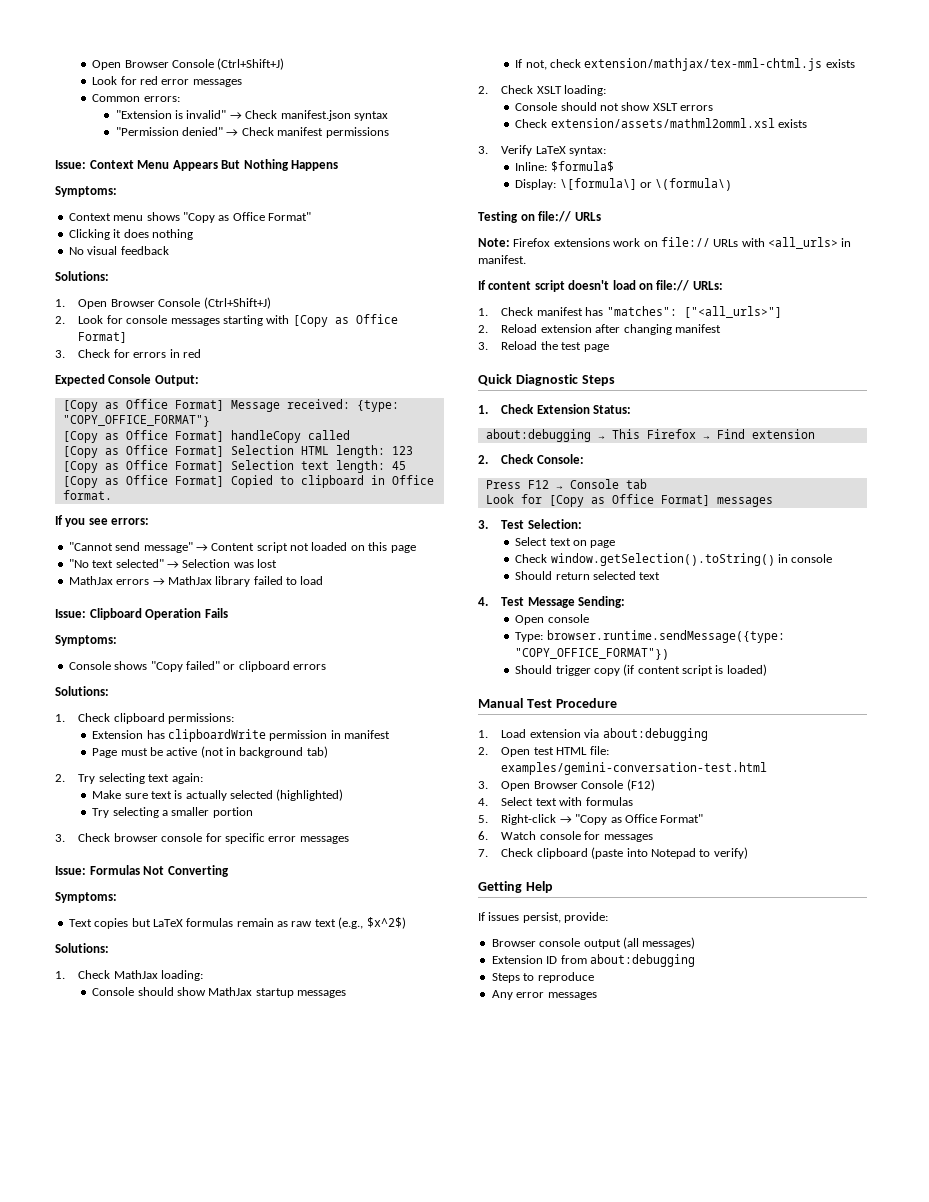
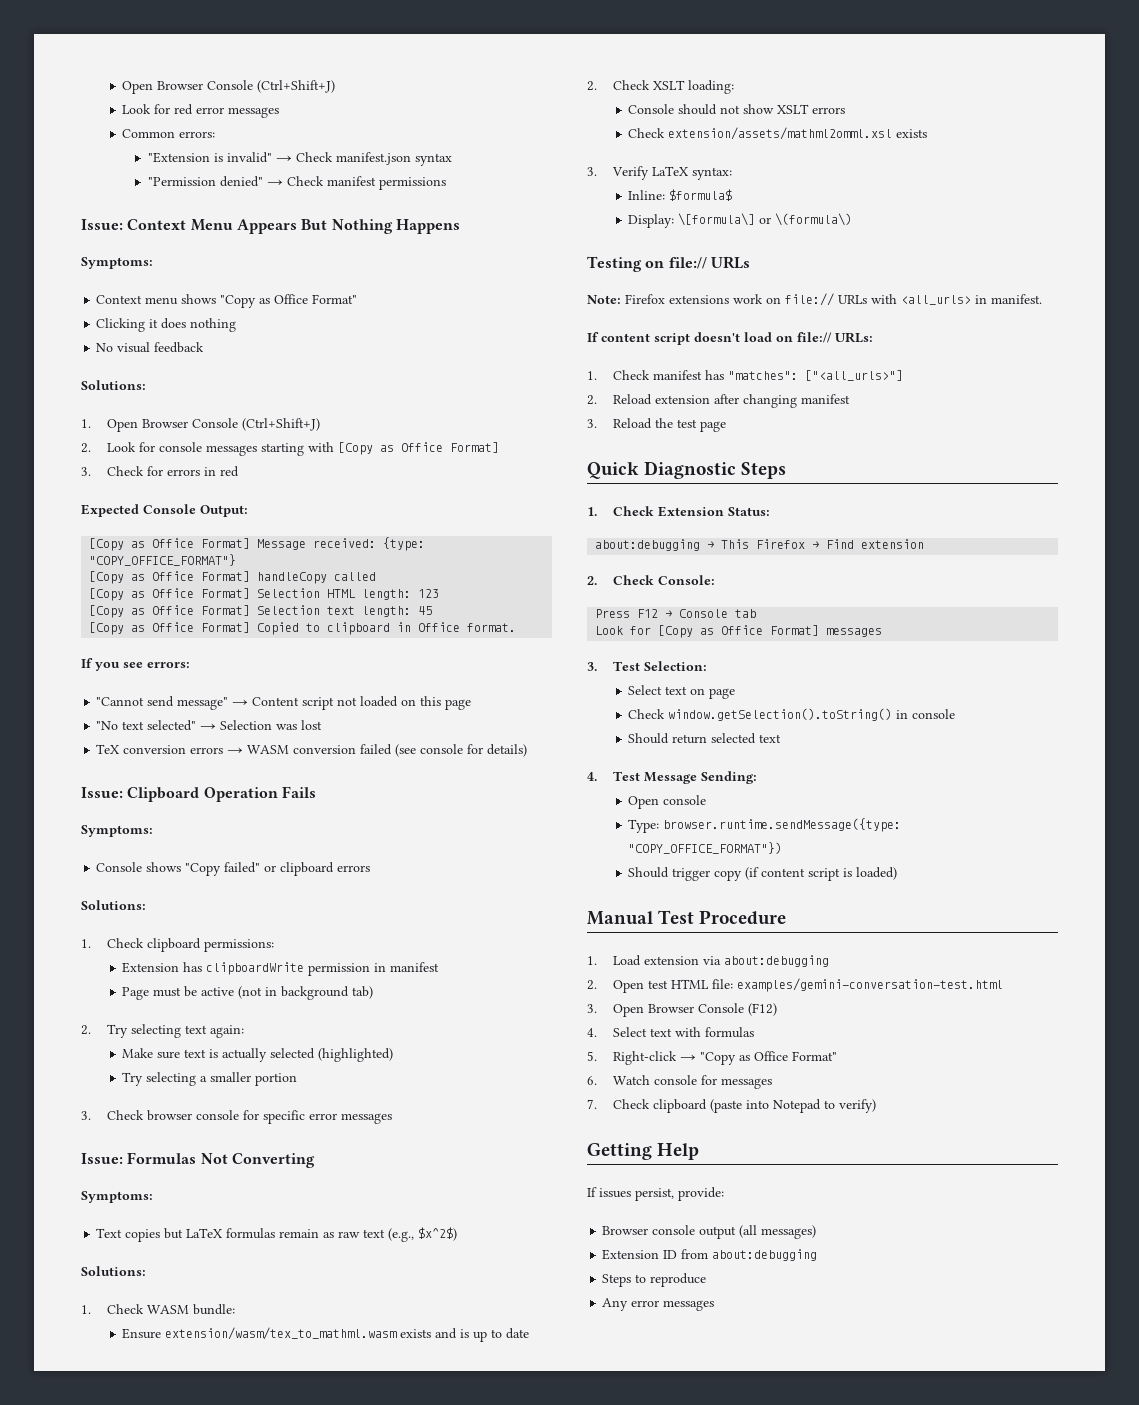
[68,576,324,587] MathJax errors → MathJax library failed to load -> [96,744,528,757] TeX conversion errors → WASM conversion failed (see console for details)
[113,970,204,981] [92,987,347,998] [515,58,855,71] MathJax loading: // Console should show MathJax startup messages // If not, check extension/mathjax/tex-mml-chtml.js exists -> [146,1304,235,1315] [122,1327,530,1342] WASM bundle: // Ensure extension/wasm/tex_to_mathml.wasm exists and is up to date

